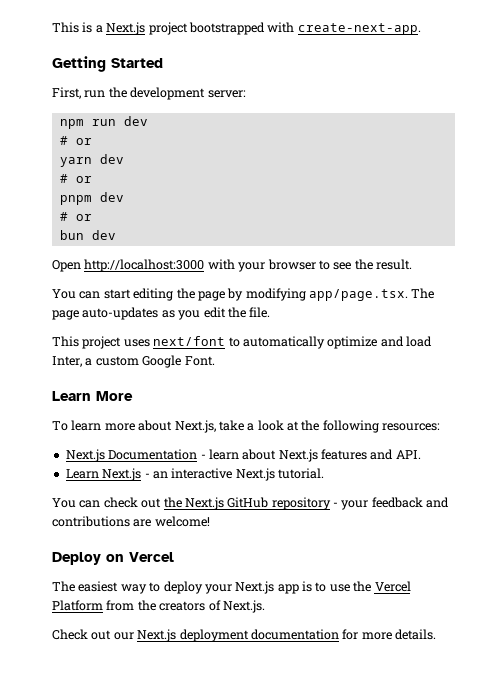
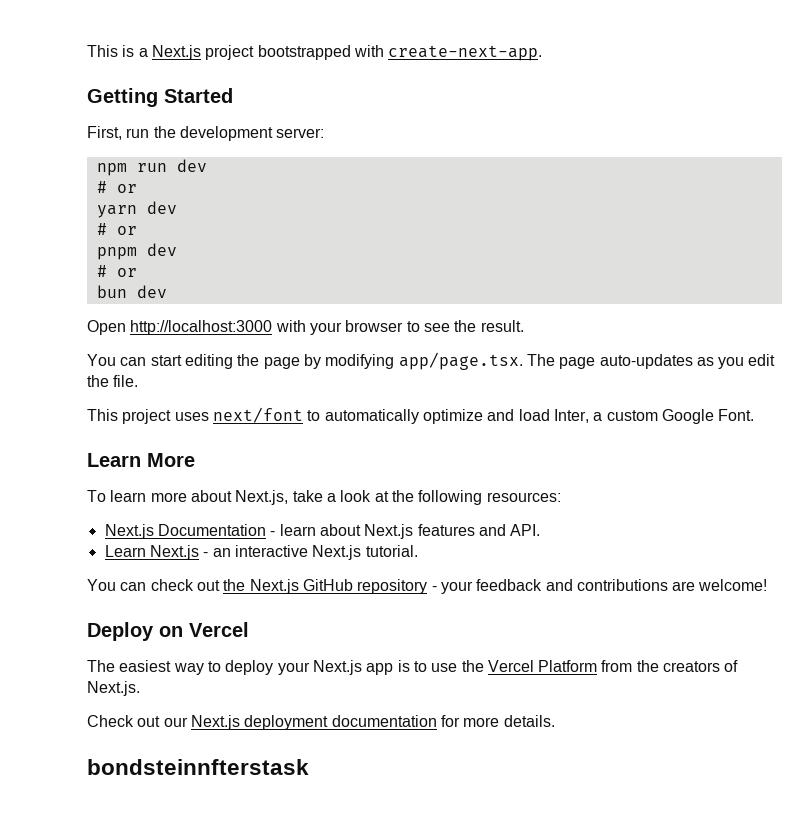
(436, 634) none -> [87,759,309,775] // bondsteinnfterstask

